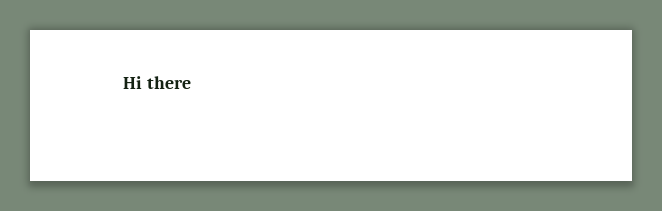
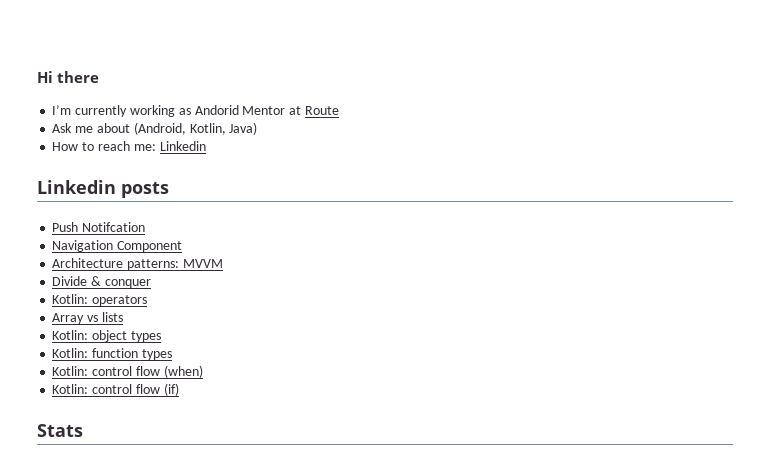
(191, 82) none -> [52,105,339,117] [52,122,258,135] [52,141,206,151] [37,180,169,198] [52,222,146,232] [52,240,183,252] [52,258,223,270] [52,276,151,288] [52,294,148,306] [52,312,123,324] [52,330,161,342] [52,348,172,360] [52,365,203,378] [52,383,179,396] [37,424,83,437] // I’m currently working as Andorid Mentor at Route // Ask me about (Android, Kotlin, Java) // How to reach me: Linkedin // Linkedin posts // Push Notifcation // Navigation Component // Architecture patterns: MVVM // Divide & conquer // Kotlin: operators // Array vs lists // Kotlin: object types // Kotlin: function types // Kotlin: control flow (when) // Kotlin: control flow (if) // Stats

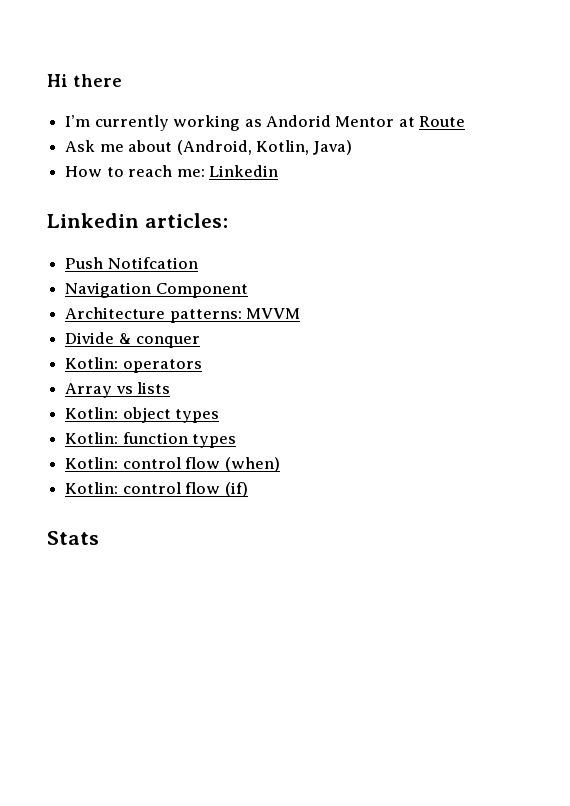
[121,181,169,198] posts -> [144,213,228,228] articles:

